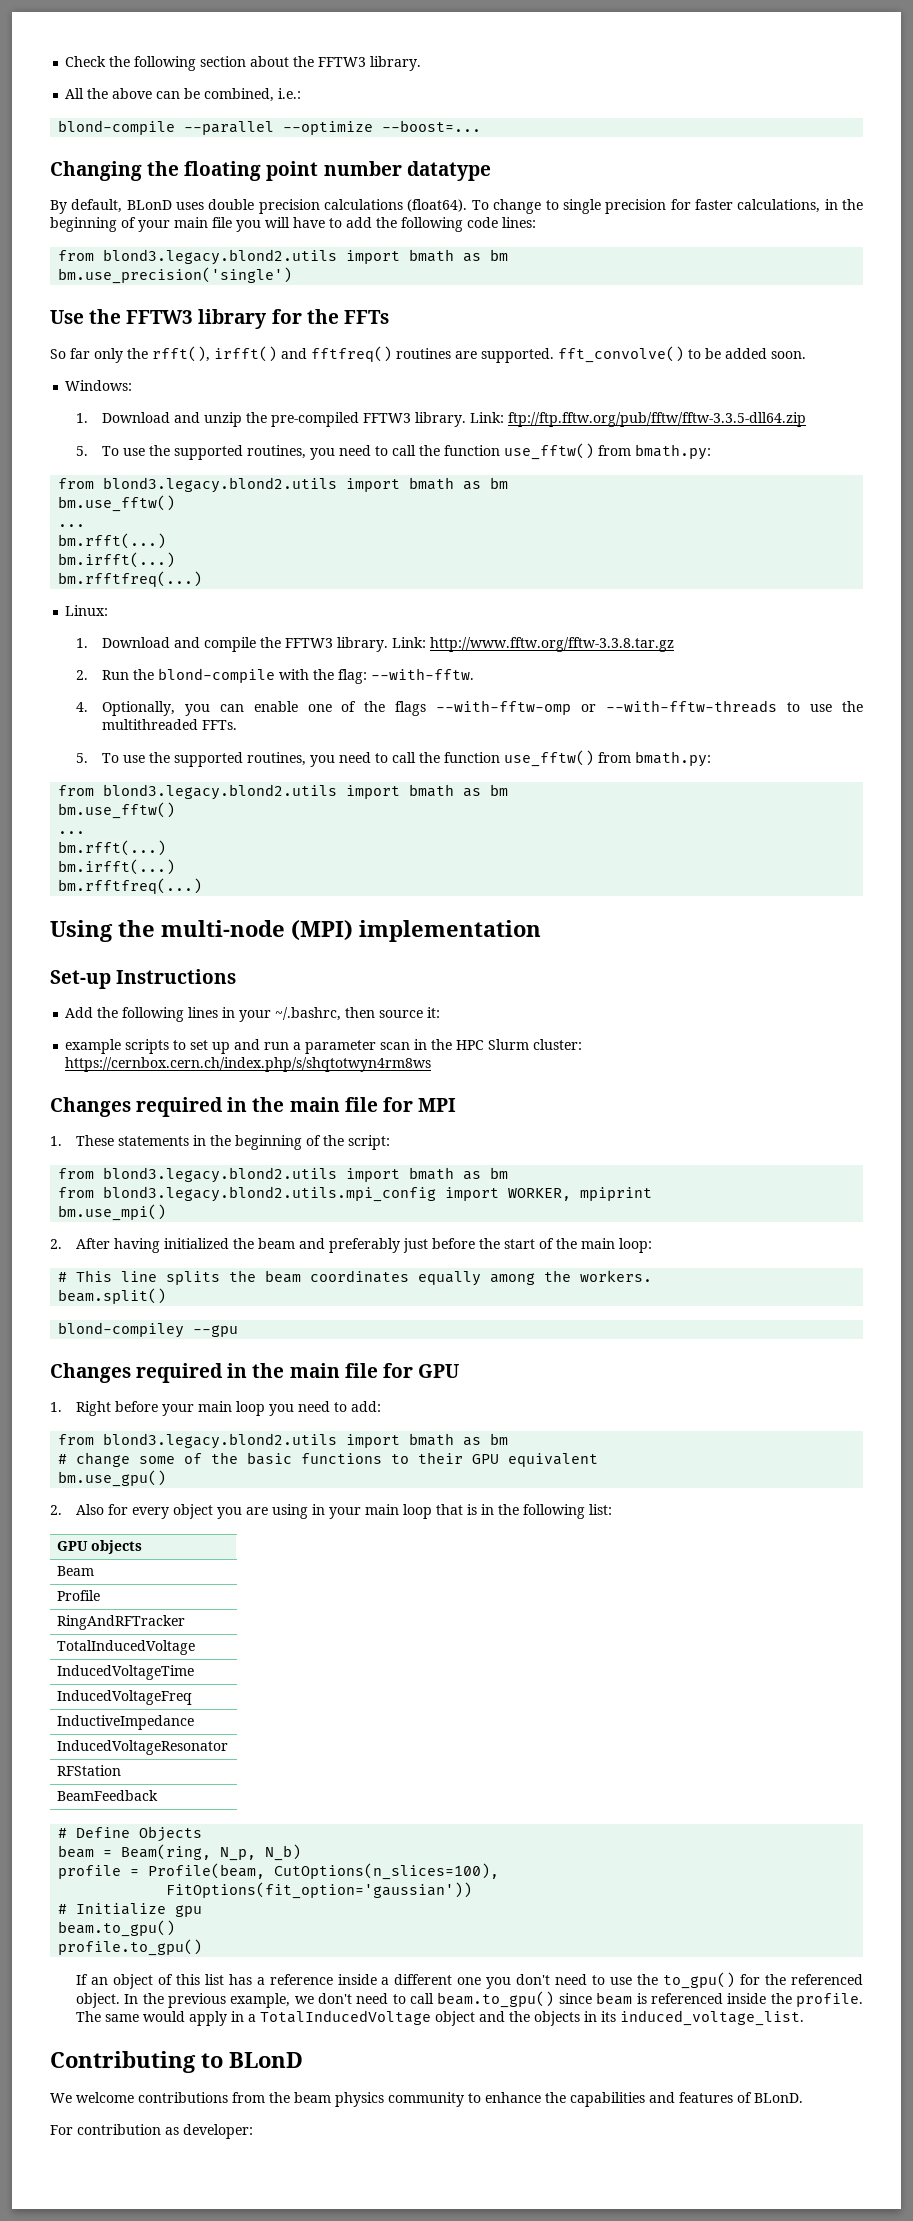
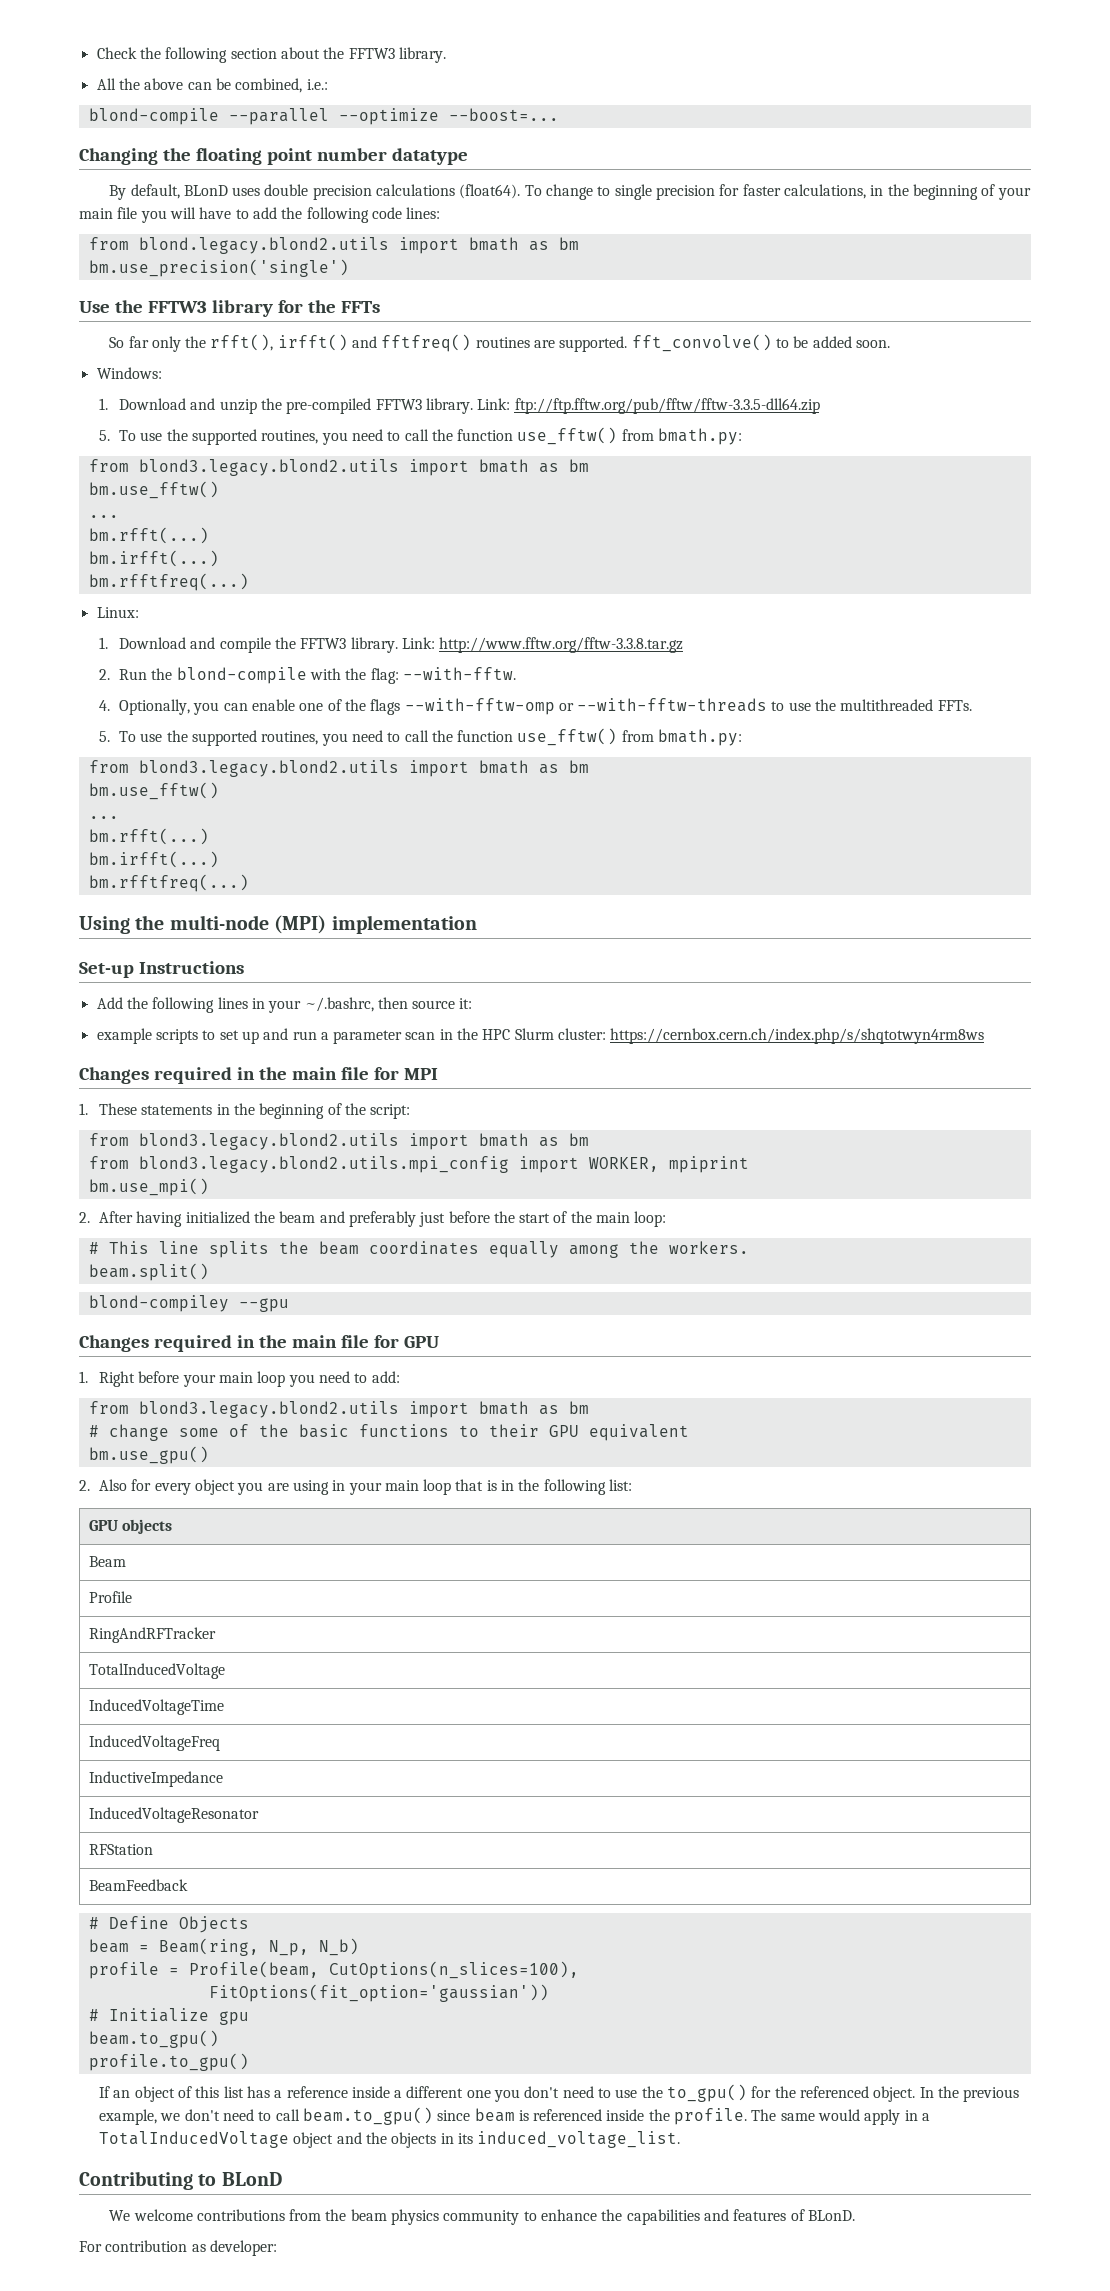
[103,249,338,265] blond3.legacy.blond2.utils -> [138,237,389,254] blond.legacy.blond2.utils

